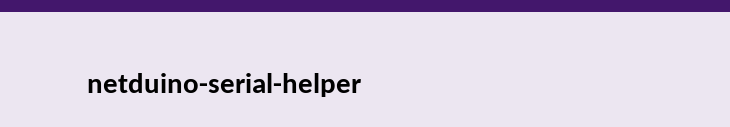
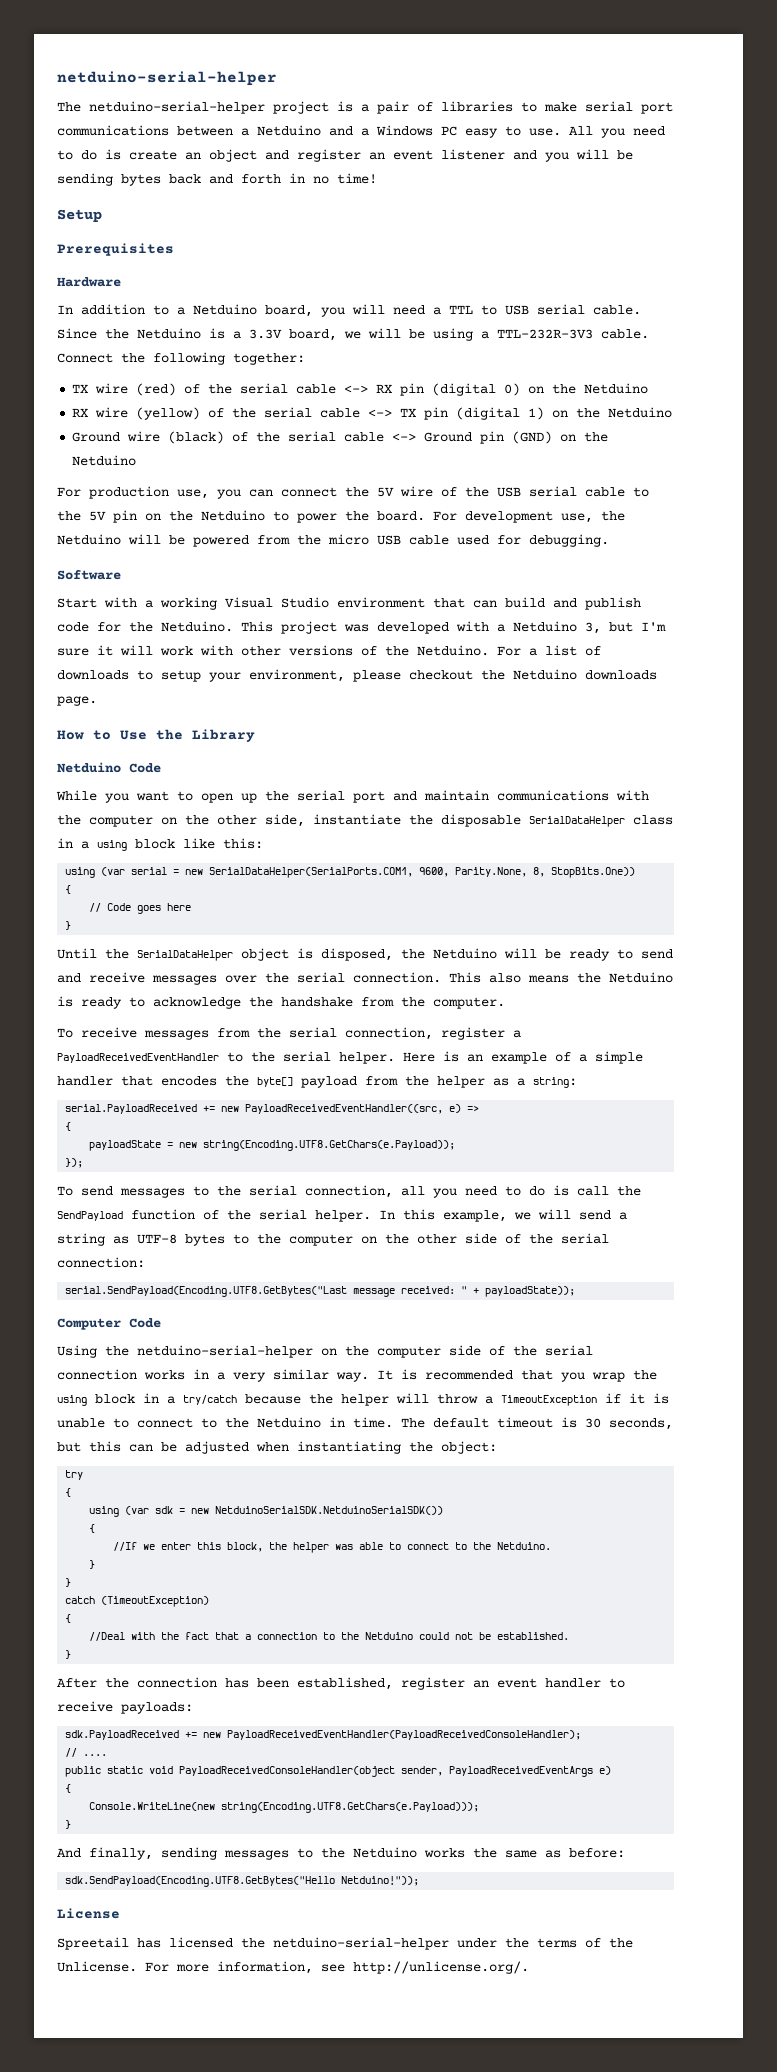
[87,73,361,97] netduino-serial-helper -> [57,71,277,86] [57,101,673,114] [57,125,665,138] [57,149,633,162] [57,173,377,186] [57,209,102,222] [57,243,174,256] [57,277,121,287] [57,304,641,317] [57,328,649,341] [57,352,305,365] [72,383,649,396] [72,407,673,420] [72,431,609,444] [72,455,137,466] [57,486,649,499] [57,510,625,523] [57,534,609,547] [57,570,121,580] [57,597,641,610] [57,621,666,634] [57,645,601,656] [57,669,657,682] [57,696,97,706] [57,729,255,742] [57,762,161,773] [56,790,649,803] [57,814,673,827] [57,838,263,851] [65,867,636,878] [65,885,72,894] [89,903,192,914] [65,921,72,930] [57,948,673,961] [57,972,673,985] [57,996,505,1009] [57,1027,521,1040] [57,1051,643,1064] [57,1076,577,1088] [65,1104,480,1114] [65,1122,72,1131] [89,1140,456,1151] [65,1158,84,1168] [57,1185,641,1198] [57,1209,627,1222] [57,1233,609,1246] [57,1257,145,1268] [65,1286,576,1297] [57,1318,161,1330] [57,1345,593,1358] [57,1369,657,1382] [57,1393,669,1406] [57,1417,673,1430] [57,1441,497,1454] [65,1470,84,1480] [65,1488,72,1497] [89,1506,444,1517] [89,1524,96,1533] [113,1542,552,1553] [89,1560,96,1569] [65,1578,72,1587] [65,1596,210,1607] [65,1614,72,1623] [89,1632,570,1641] [65,1650,72,1659] [57,1677,625,1690] [57,1701,193,1714] [65,1730,582,1740] [65,1748,108,1757] [65,1766,612,1777] [65,1784,72,1793] [89,1802,480,1813] [65,1820,72,1829] [57,1847,625,1860] [65,1876,420,1887] [57,1908,120,1919] [57,1937,633,1950] [57,1961,529,1974] netduino-serial-helper // The netduino-serial-helper project is a pair of libraries to make serial port communications between a Netduino and a Windows PC easy to use. All you need to do is create an object and register an event listener and you will be sending bytes back and forth in no time! // Setup // Prerequisites // Hardware // In addition to a Netduino board, you will need a TTL to USB serial cable. Since the Netduino is a 3.3V board, we will be using a TTL-232R-3V3 cable. Connect the following together: // TX wire (red) of the serial cable <-> RX pin (digital 0) on the Netduino // RX wire (yellow) of the serial cable <-> TX pin (digital 1) on the Netduino // Ground wire (black) of the serial cable <-> Ground pin (GND) on the Netduino // For production use, you can connect the 5V wire of the USB serial cable to the 5V pin on the Netduino to power the board. For development use, the Netduino will be powered from the micro USB cable used for debugging. // Software // Start with a working Visual Studio environment that can build and publish code for the Netduino. This project was developed with a Netduino 3, but I'm sure it will work with other versions of the Netduino. For a list of downloads to setup your environment, please checkout the Netduino downloads page. // How to Use the Library // Netduino Code // While you want to open up the serial port and maintain communications with the computer on the other side, instantiate the disposable SerialDataHelper class in a using block like this: // using (var serial = new SerialDataHelper(SerialPorts.COM1, 9600, Parity.None, 8, StopBits.One)) // { // // Code goes here // } // Until the SerialDataHelper object is disposed, the Netduino will be ready to send and receive messages over the serial connection. This also means the Netduino is ready to acknowledge the handshake from the computer. // To receive messages from the serial connection, register a PayloadReceivedEventHandler to the serial helper. Here is an example of a simple handler that encodes the byte[] payload from the helper as a string: // serial.PayloadReceived += new PayloadReceivedEventHandler((src, e) => // { // payloadState = new string(Encoding.UTF8.GetChars(e.Payload)); // }); // To send messages to the serial connection, all you need to do is call the SendPayload function of the serial helper. In this example, we will send a string as UTF-8 bytes to the computer on the other side of the serial connection: // serial.SendPayload(Encoding.UTF8.GetBytes("Last message received: " + payloadState)); // Computer Code // Using the netduino-serial-helper on the computer side of the serial connection works in a very similar way. It is recommended that you wrap the using block in a try/catch because the helper will throw a TimeoutException if it is unable to connect to the Netduino in time. The default timeout is 30 seconds, but this can be adjusted when instantiating the object: // try // { // using (var sdk = new NetduinoSerialSDK.NetduinoSerialSDK()) // { // //If we enter this block, the helper was able to connect to the Netduino. // } // } // catch (TimeoutException) // { // //Deal with the fact that a connection to the Netduino could not be established. // } // After the connection has been established, register an event handler to receive payloads: // sdk.PayloadReceived += new PayloadReceivedEventHandler(PayloadReceivedConsoleHandler); // // .... // public static void PayloadReceivedConsoleHandler(object sender, PayloadReceivedEventArgs e) // { // Console.WriteLine(new string(Encoding.UTF8.GetChars(e.Payload))); // } // And finally, sending messages to the Netduino works the same as before: // sdk.SendPayload(Encoding.UTF8.GetBytes("Hello Netduino!")); // License // Spreetail has licensed the netduino-serial-helper under the terms of the Unlicense. For more information, see http://unlicense.org/.

